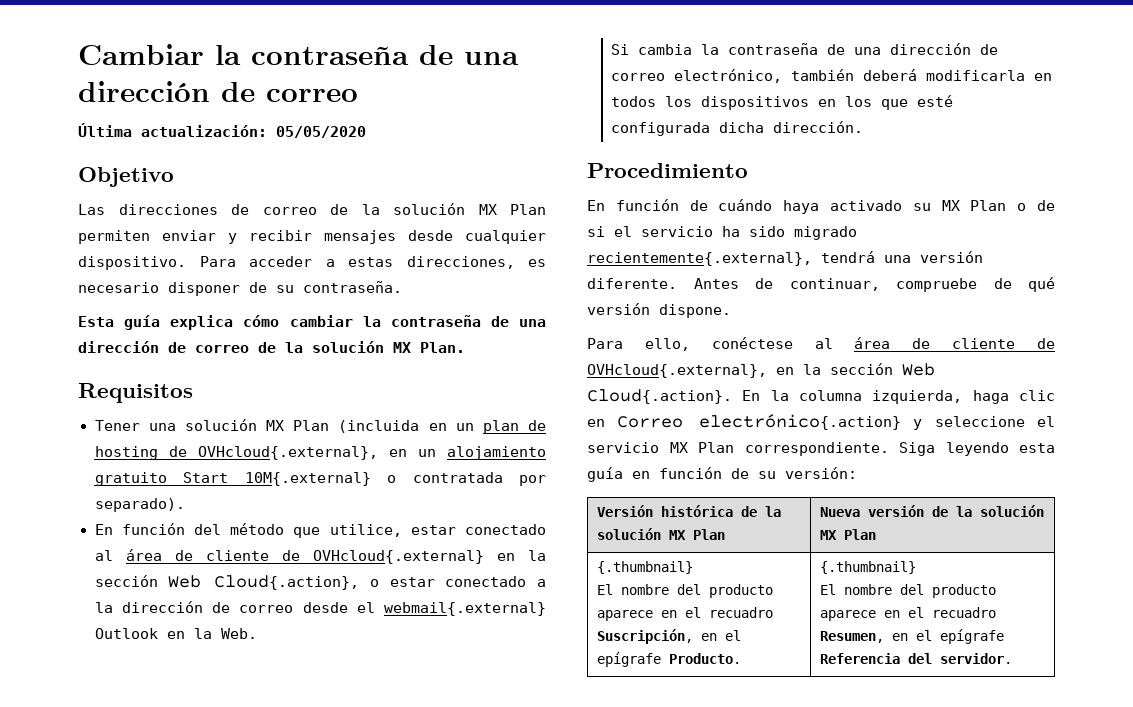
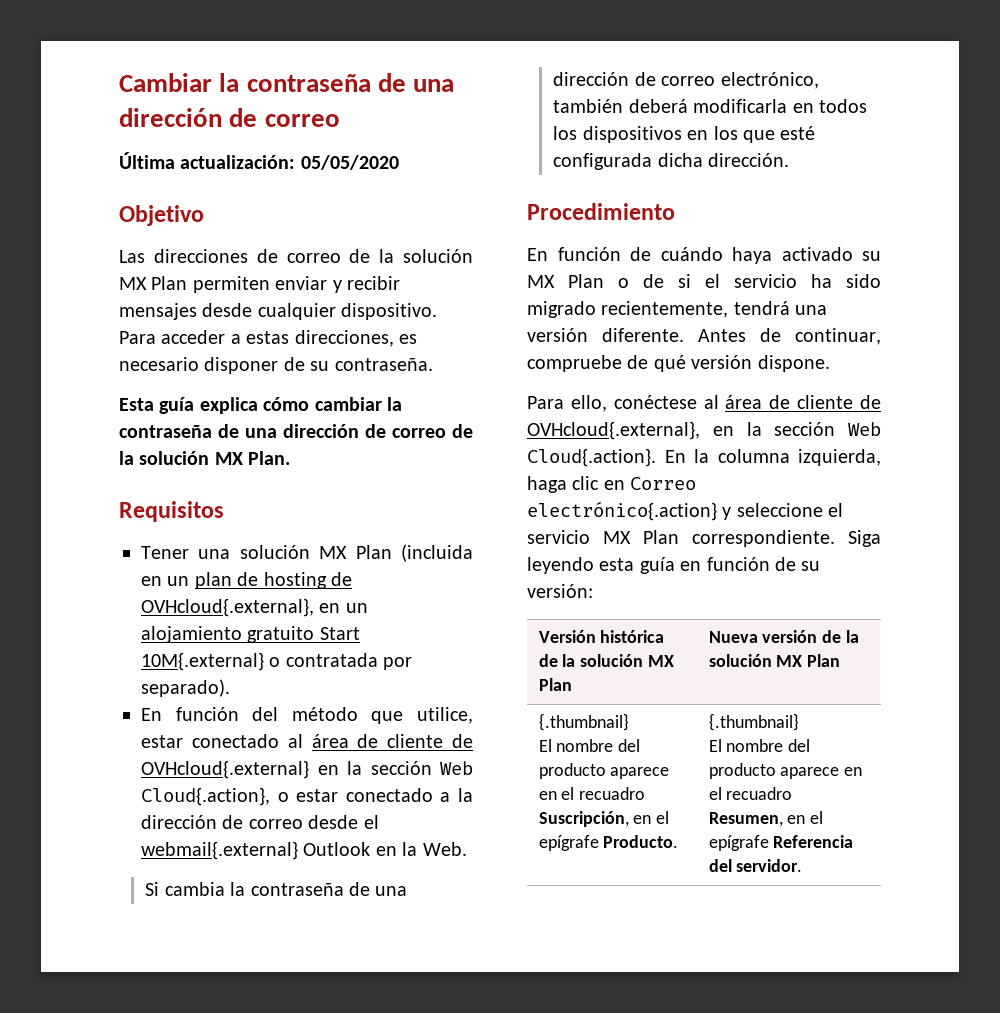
[587,252,812,266] recientemente{.external}, -> [601,301,729,318] recientemente,

